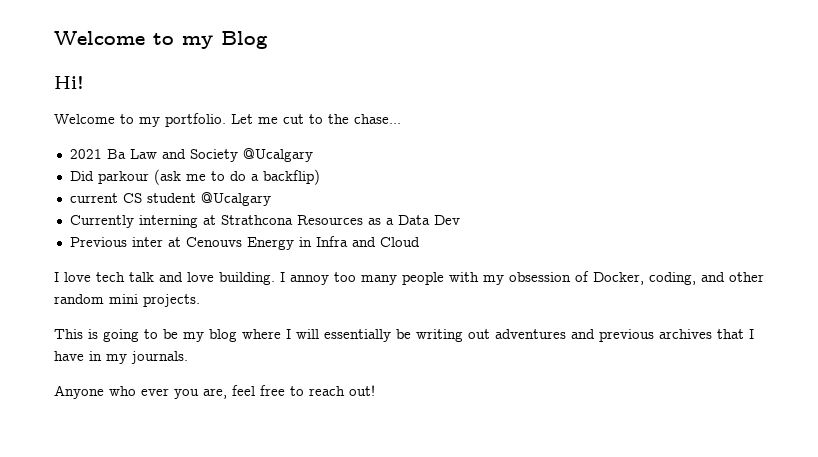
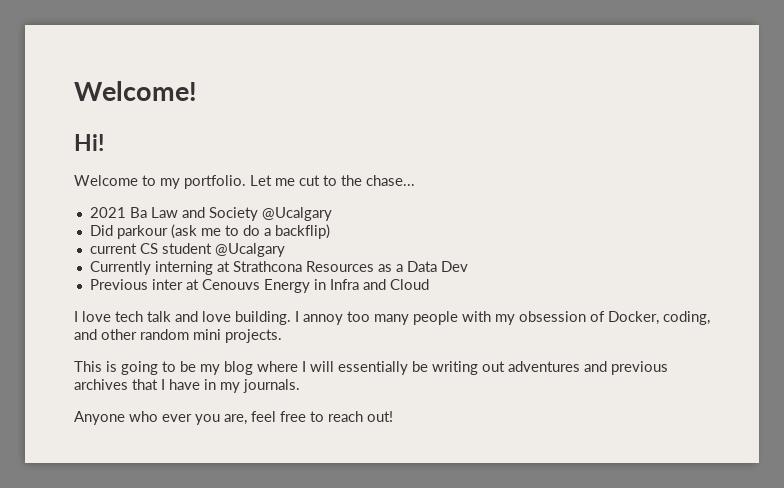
[54,31,268,49] Welcome to my Blog -> [74,81,197,101] Welcome!

